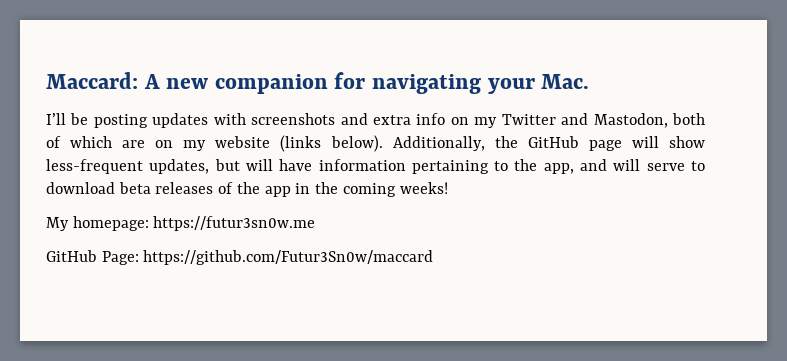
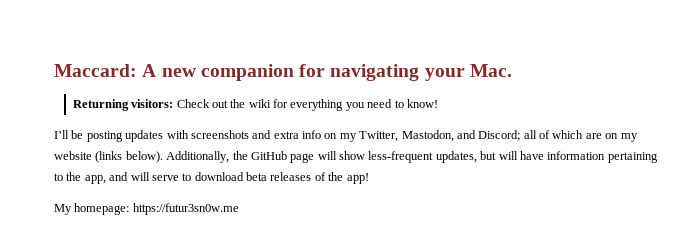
(590, 81) none -> [72,99,438,111] // Returning visitors: Check out the wiki for everything you need to know!
[501,113,706,128] Twitter and Mastodon, both -> [359,130,537,142] Twitter, Mastodon, and Discord; all
[264,182,448,197] app in the coming weeks! -> [346,173,369,184] app!
[46,250,434,265] // GitHub Page: https://github.com/Futur3Sn0w/maccard -> (239, 209) none

